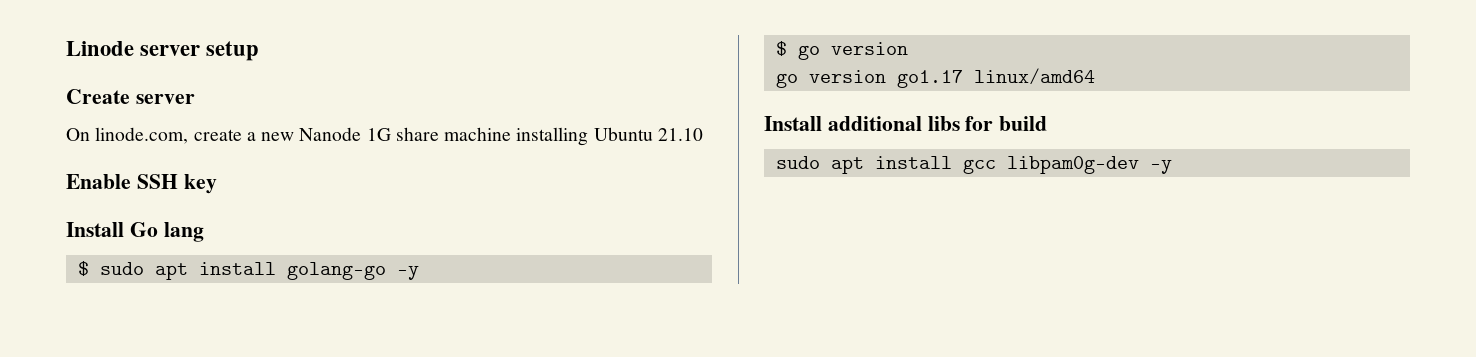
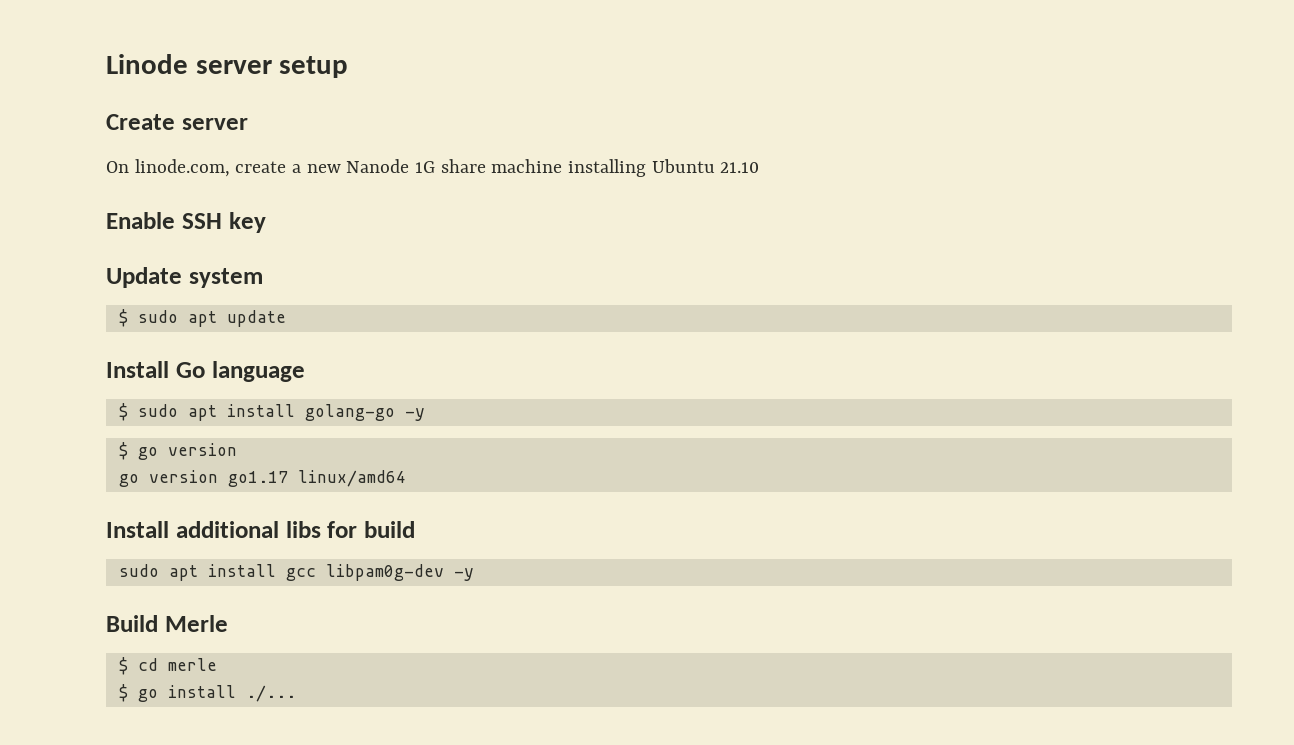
(217, 184) none -> [106,267,263,288] [118,309,286,327] // Update system // $ sudo apt update
[163,222,204,242] lang -> [211,361,305,382] language
(1172, 167) none -> [106,615,228,632] [118,657,217,675] [118,684,296,702] // Build Merle // $ cd merle // $ go install ./...

